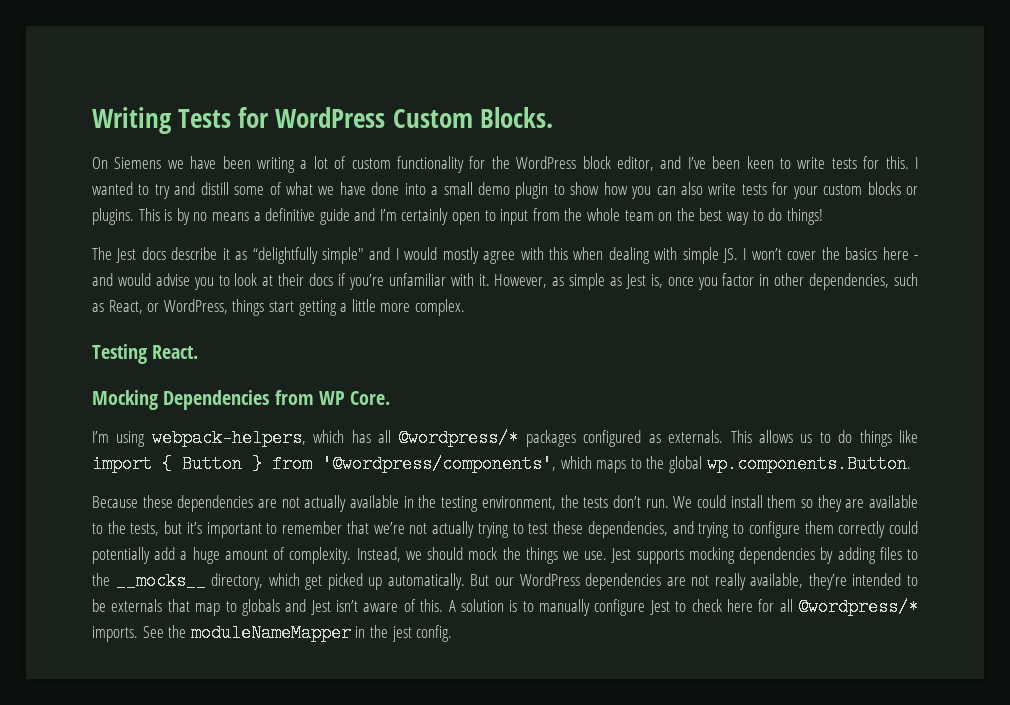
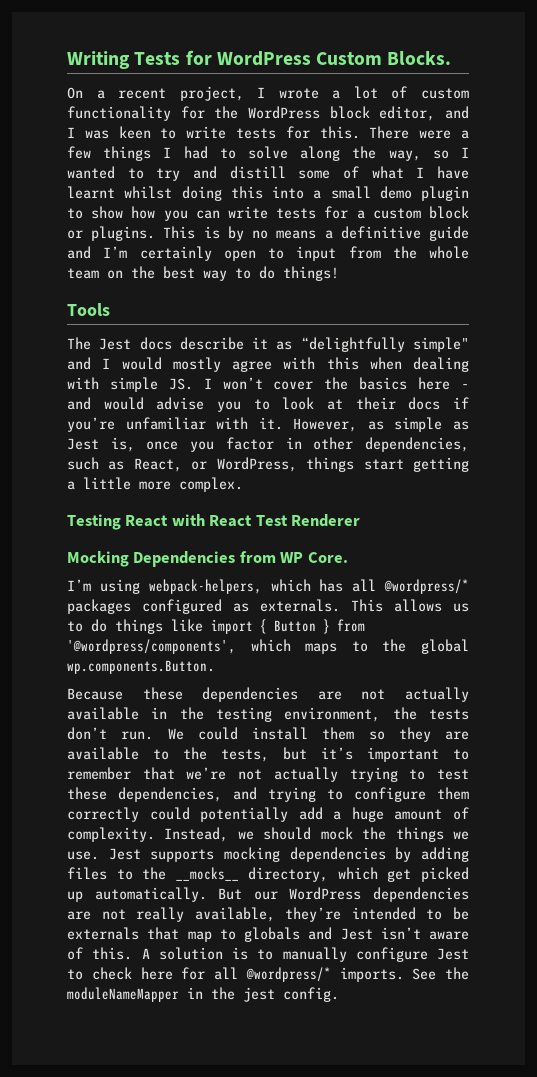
[114,156,295,173] Siemens we have been writing -> [96,86,319,101] a recent project, I wrote
[687,156,741,169] I’ve been -> [67,127,109,139] I was
(909, 162) none -> [369,126,470,139] [67,146,449,161] There were a few things I had to solve along the way, so
[318,182,400,195] we have done -> [416,166,470,179] [67,186,263,201] I have learnt whilst doing this
[681,182,901,199] also write tests for your custom blocks -> [228,206,469,219] write tests for a custom block
(823, 216) none -> [67,303,110,316] // Tools
[152,345,199,359] React. -> [125,514,361,527] React with React Test Renderer

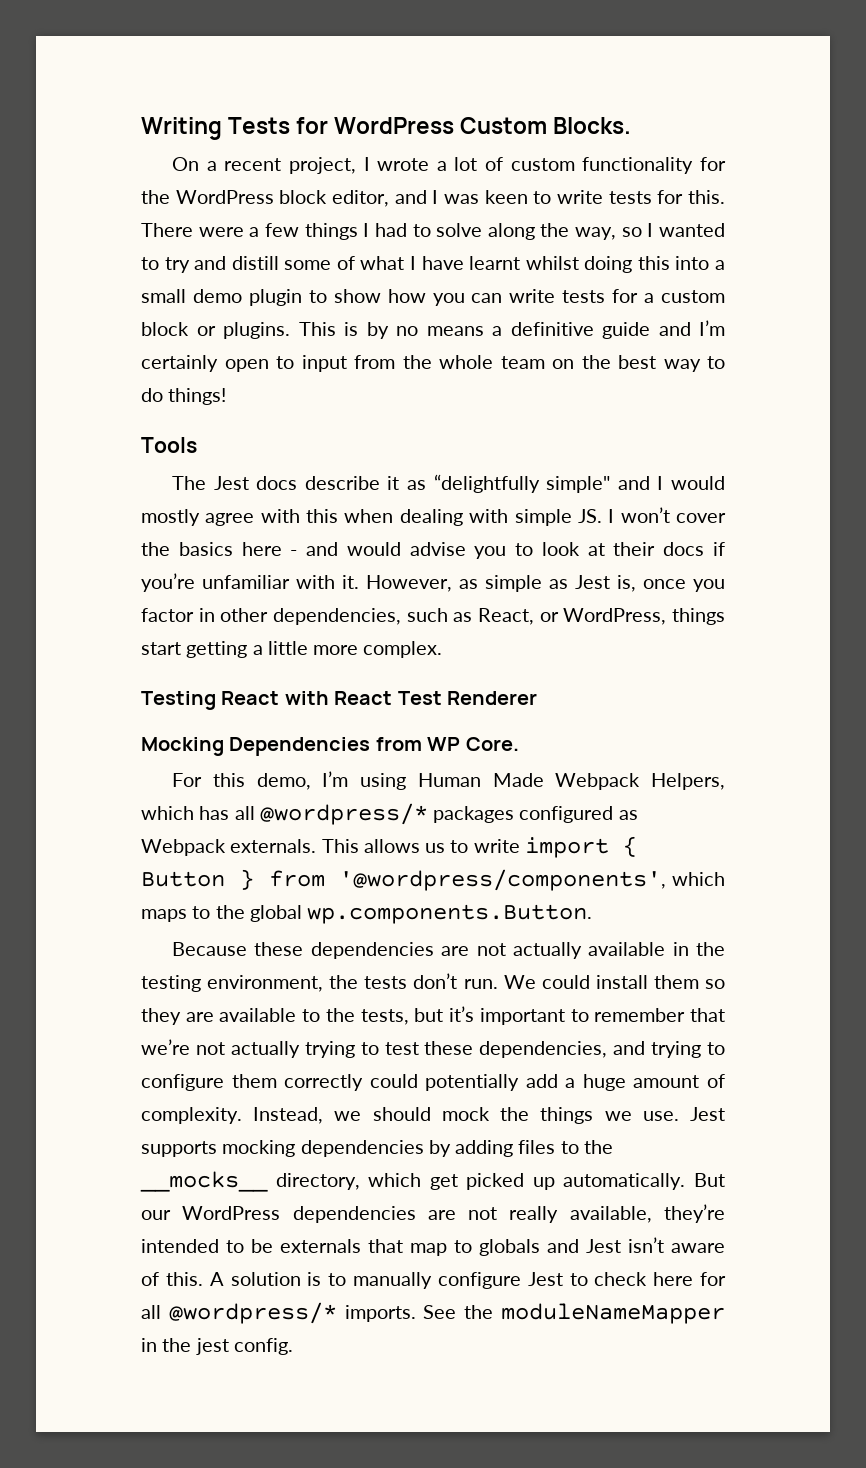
[67,579,262,594] I’m using webpack-helpers, -> [172,771,725,790] For this demo, I’m using Human Made Webpack Helpers,
(249, 607) none -> [141,839,226,856] Webpack
[91,619,203,634] do things like -> [473,839,520,853] write

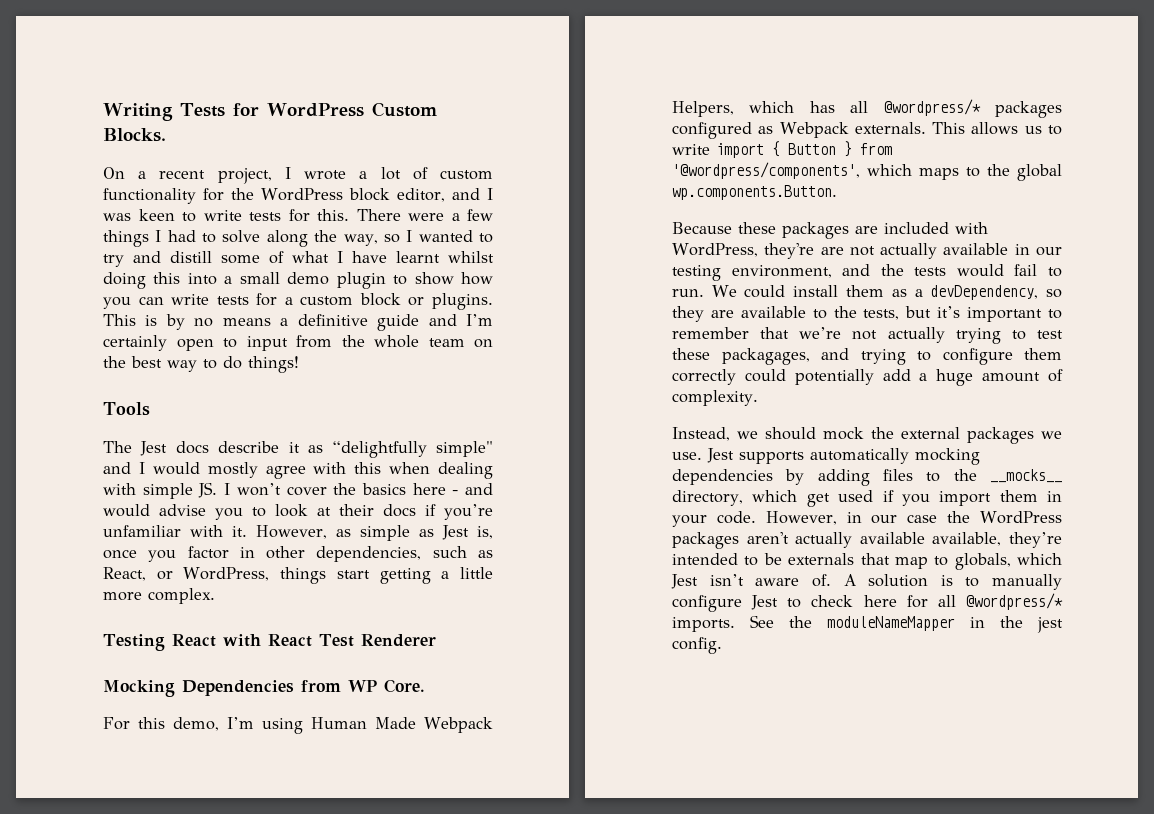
[310,942,434,959] dependencies -> [782,222,988,239] [672,243,815,259] packages are included with WordPress, they're
[696,942,725,956] the -> [1036,247,1062,256] our
(324, 983) none -> [842,264,871,276] and
[413,973,458,989] don’t -> [956,264,1062,277] would fail to
(699, 982) none -> [891,285,1039,300] as a devDependency,
[479,1041,608,1058] dependencies, -> [721,348,810,365] packagages,
(242, 1115) none -> (758, 398) //
[540,1107,594,1124] things -> [901,427,1034,444] external packages
(217, 1149) none -> [810,448,909,464] automatically
[466,1173,725,1190] [141,1206,559,1223] picked up automatically. But our WordPress dependencies are not really -> [838,490,1062,506] [672,511,1063,527] [672,532,925,549] used if you import them in your code. However, in our case the WordPress packages aren't actually available
[479,1239,579,1256] globals and -> [954,553,1062,570] globals, which
[141,1272,203,1286] of this. -> [811,574,831,587] of.

